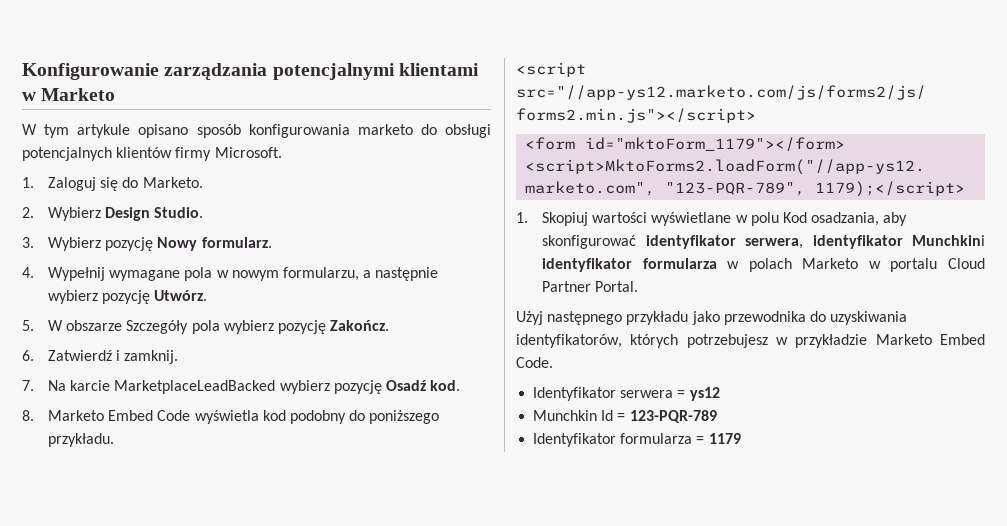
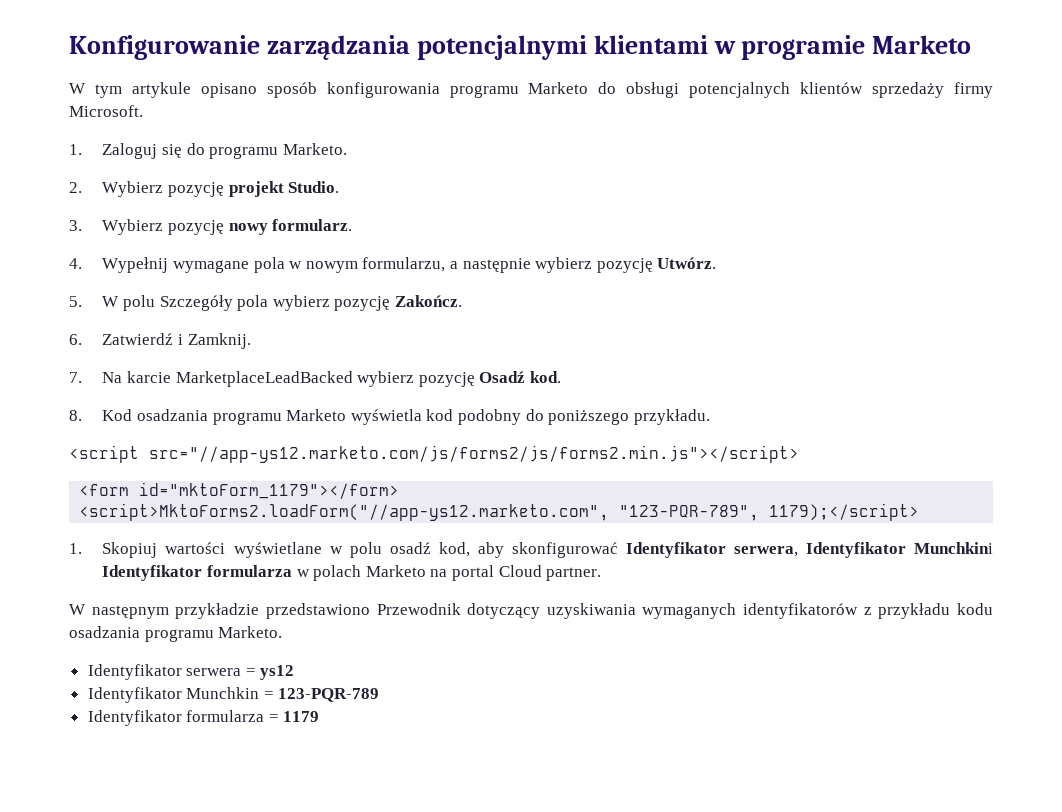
(36, 96) none -> [741,35,866,60] programie
[357,124,413,135] marketo -> [449,82,589,98] programu Marketo
(173, 152) none -> [872,82,945,98] sprzedaży
(139, 182) none -> [209,146,279,159] programu
[105,207,151,221] Design -> [167,181,284,197] pozycję projekt
[157,237,198,251] Nowy -> [228,223,268,235] nowy
[66,320,123,331] obszarze -> [122,295,155,311] polu
[124,350,179,364] zamknij. -> [187,333,251,349] Zamknij.
[48,410,191,421] Marketo Embed Code -> [102,409,347,425] Kod osadzania programu Marketo
[782,212,908,226] [542,235,985,249] [542,258,985,272] [542,281,639,292] [516,311,908,325] [516,334,985,348] [516,357,553,368] Kod osadzania, aby skonfigurować identyfikator serwera, identyfikator Munchkini identyfikator formularza w polach Marketo w portalu Cloud Partner Portal. // Użyj następnego przykładu jako przewodnika do uzyskiwania identyfikatorów, których potrzebujesz w przykładzie Marketo Embed Code. -> [389,542,993,558] [102,565,602,581] [69,603,993,619] [69,626,283,642] osadź kod, aby skonfigurować Identyfikator serwera, Identyfikator Munchkini Identyfikator formularza w polach Marketo na portal Cloud partner. // W następnym przykładzie przedstawiono Przewodnik dotyczący uzyskiwania wymaganych identyfikatorów z przykładu kodu osadzania programu Marketo.
[533,410,614,421] Munchkin Id -> [87,687,260,703] Identyfikator Munchkin

